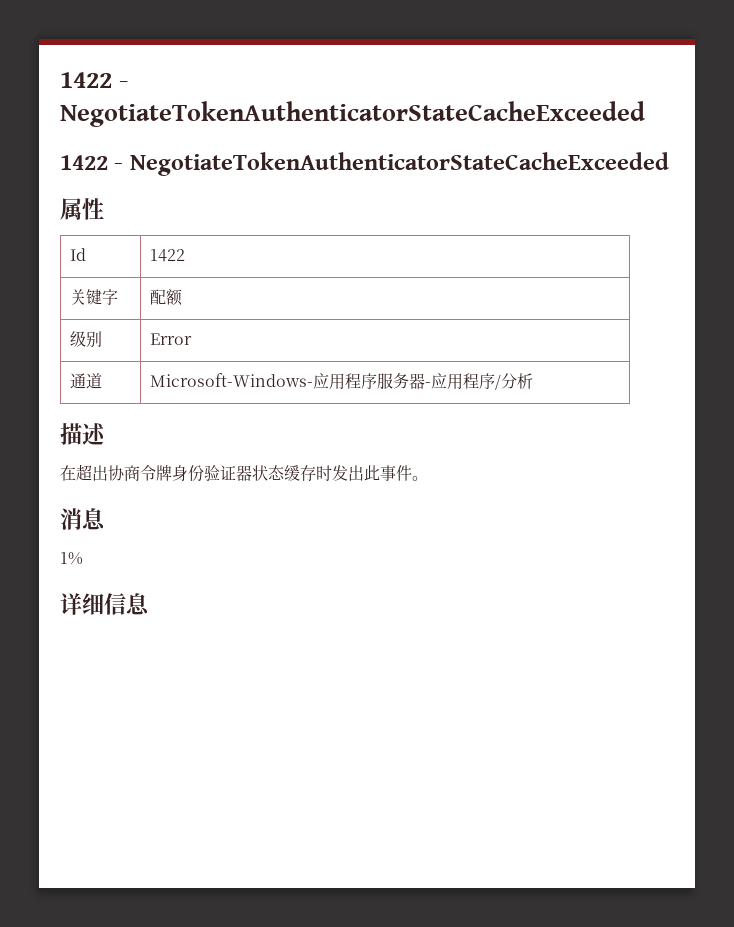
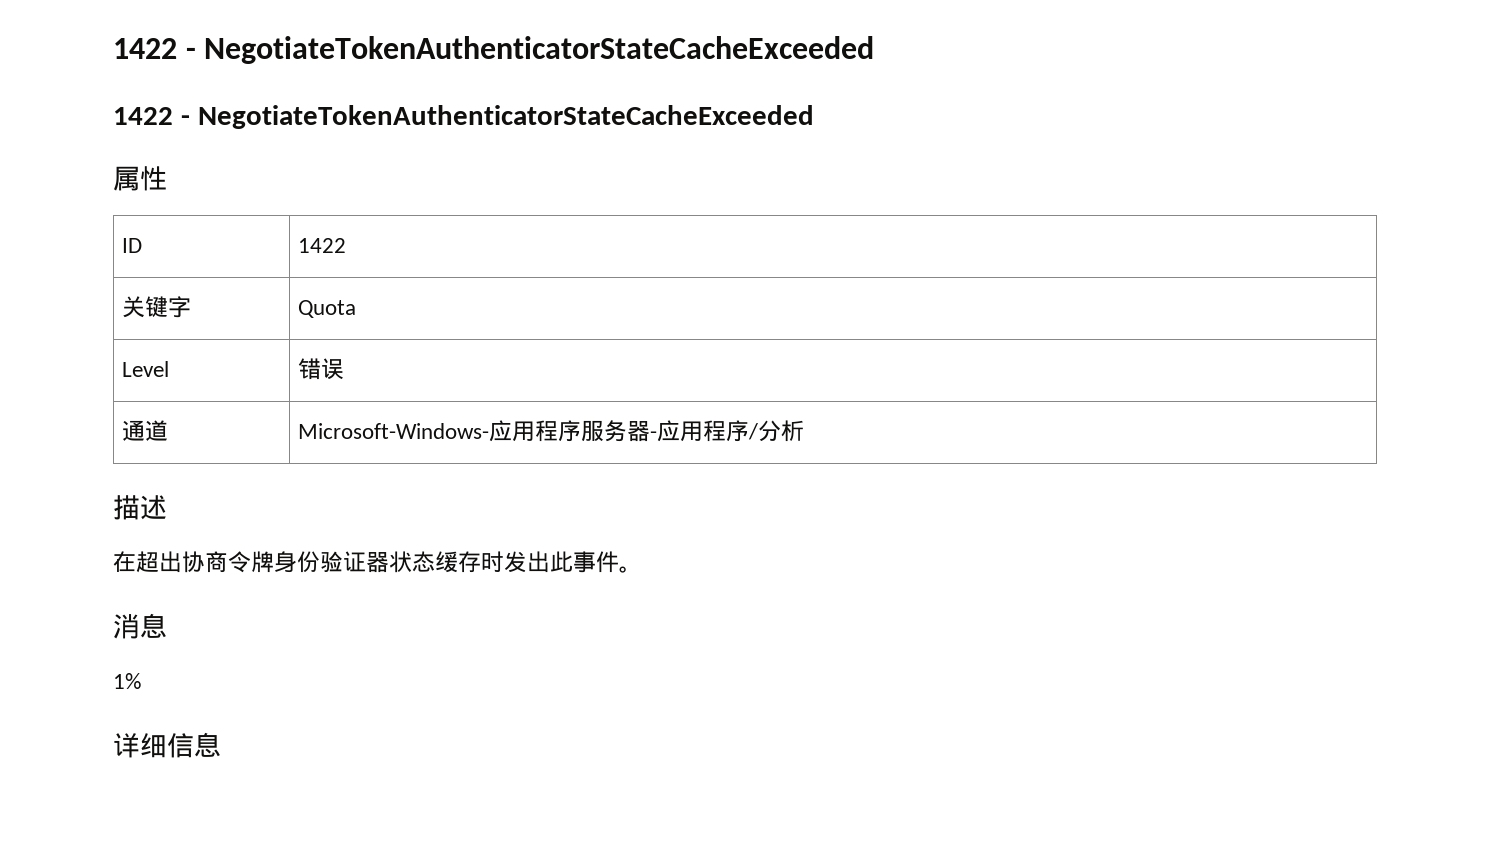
[70,248,87,261] Id -> [122,238,143,253] ID
[150,289,184,306] [70,331,103,347] [150,333,193,345] 配额 // 级别 | Error -> [298,300,357,318] [122,361,170,377] [298,358,345,380] Quota // Level | 错误

